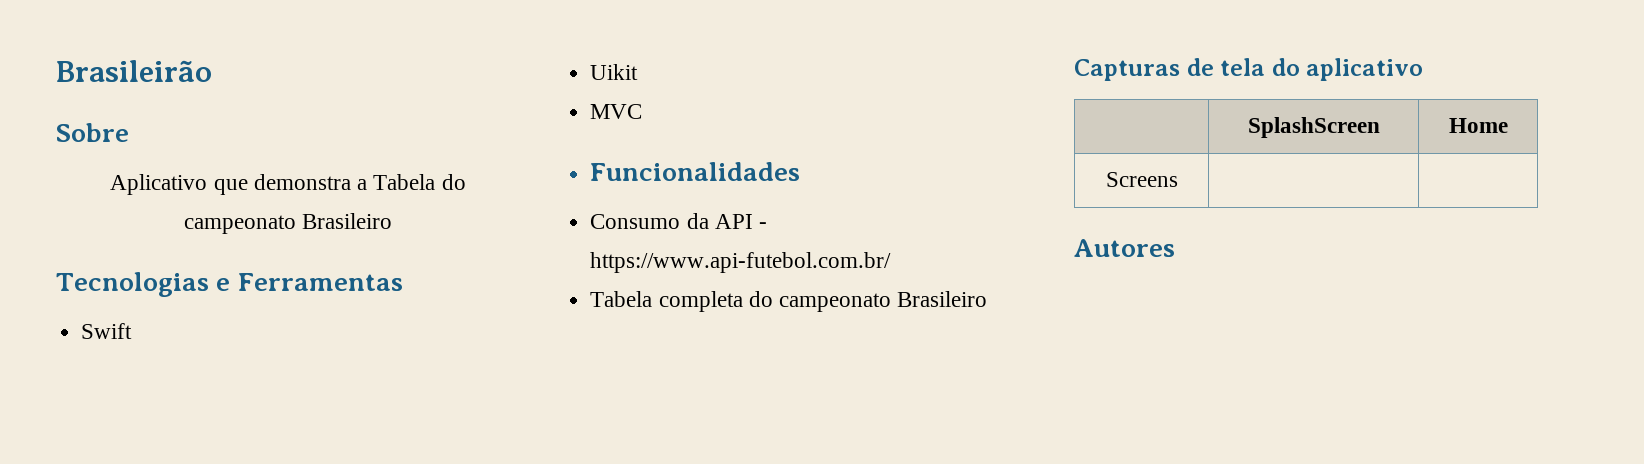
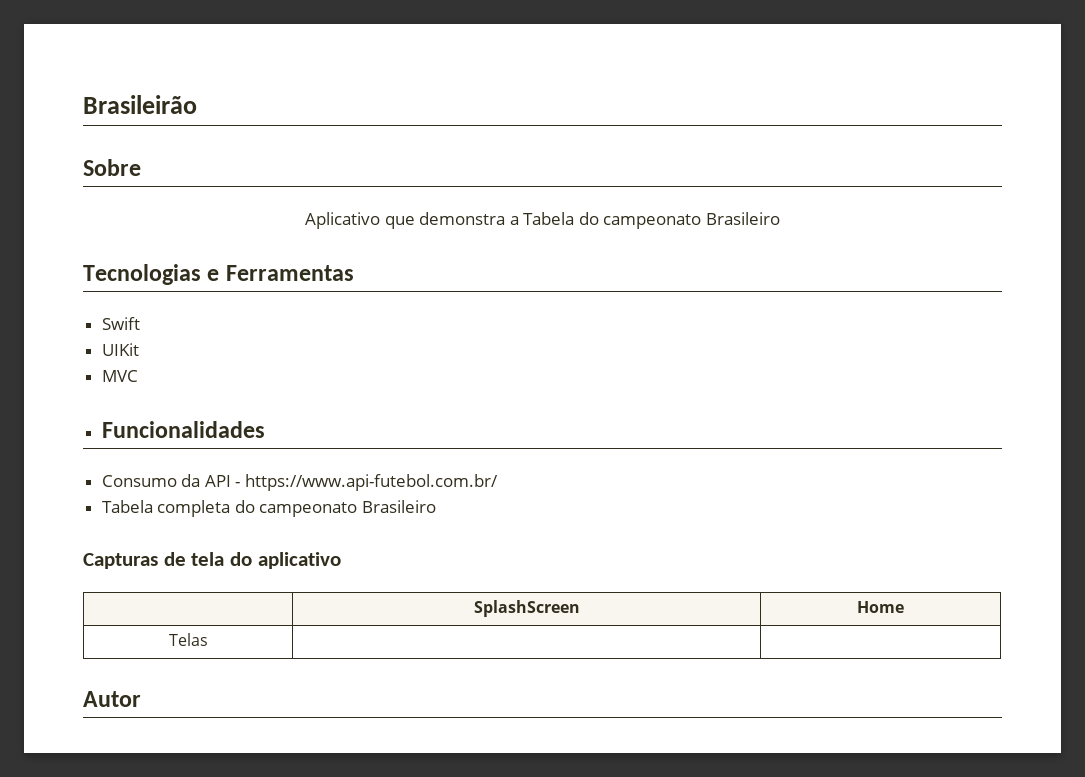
[590,64,639,80] Uikit -> [101,343,139,356] UIKit
[1105,172,1178,187] [1074,239,1175,257] Screens | | // Autores -> [168,633,208,646] [83,691,141,707] Telas | | // Autor

